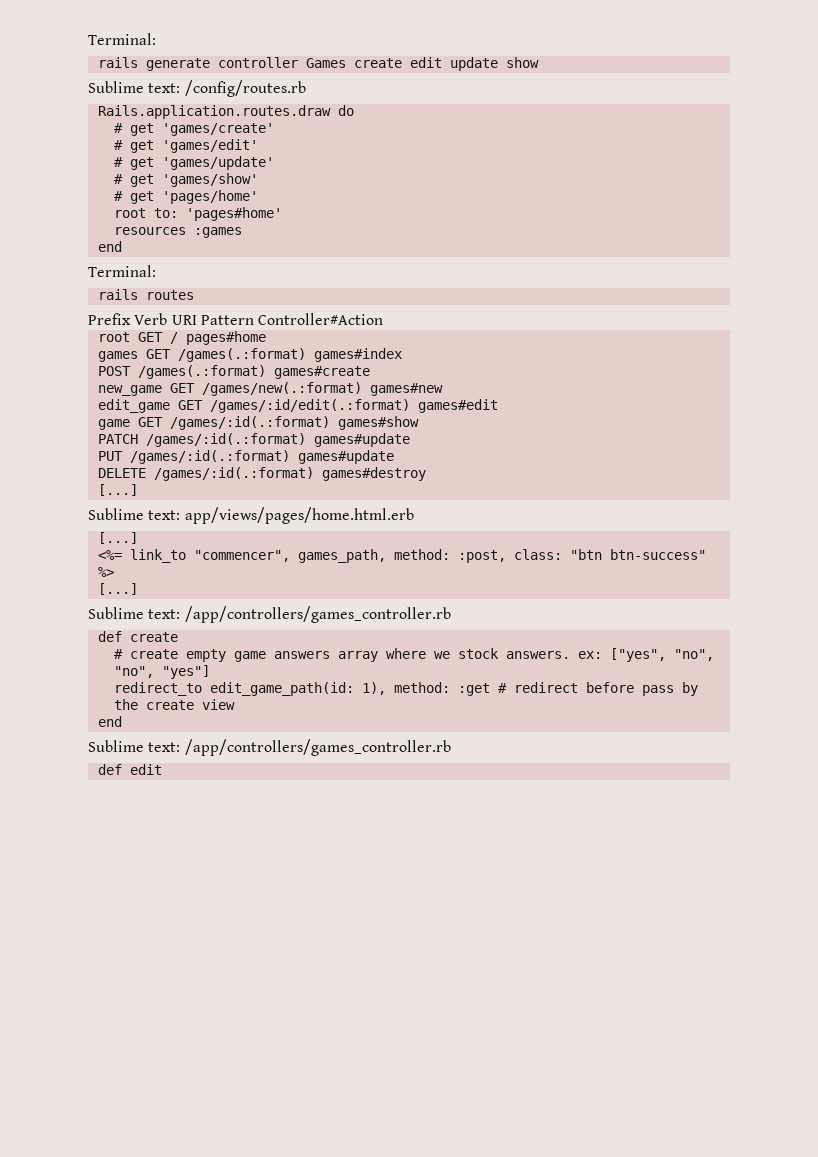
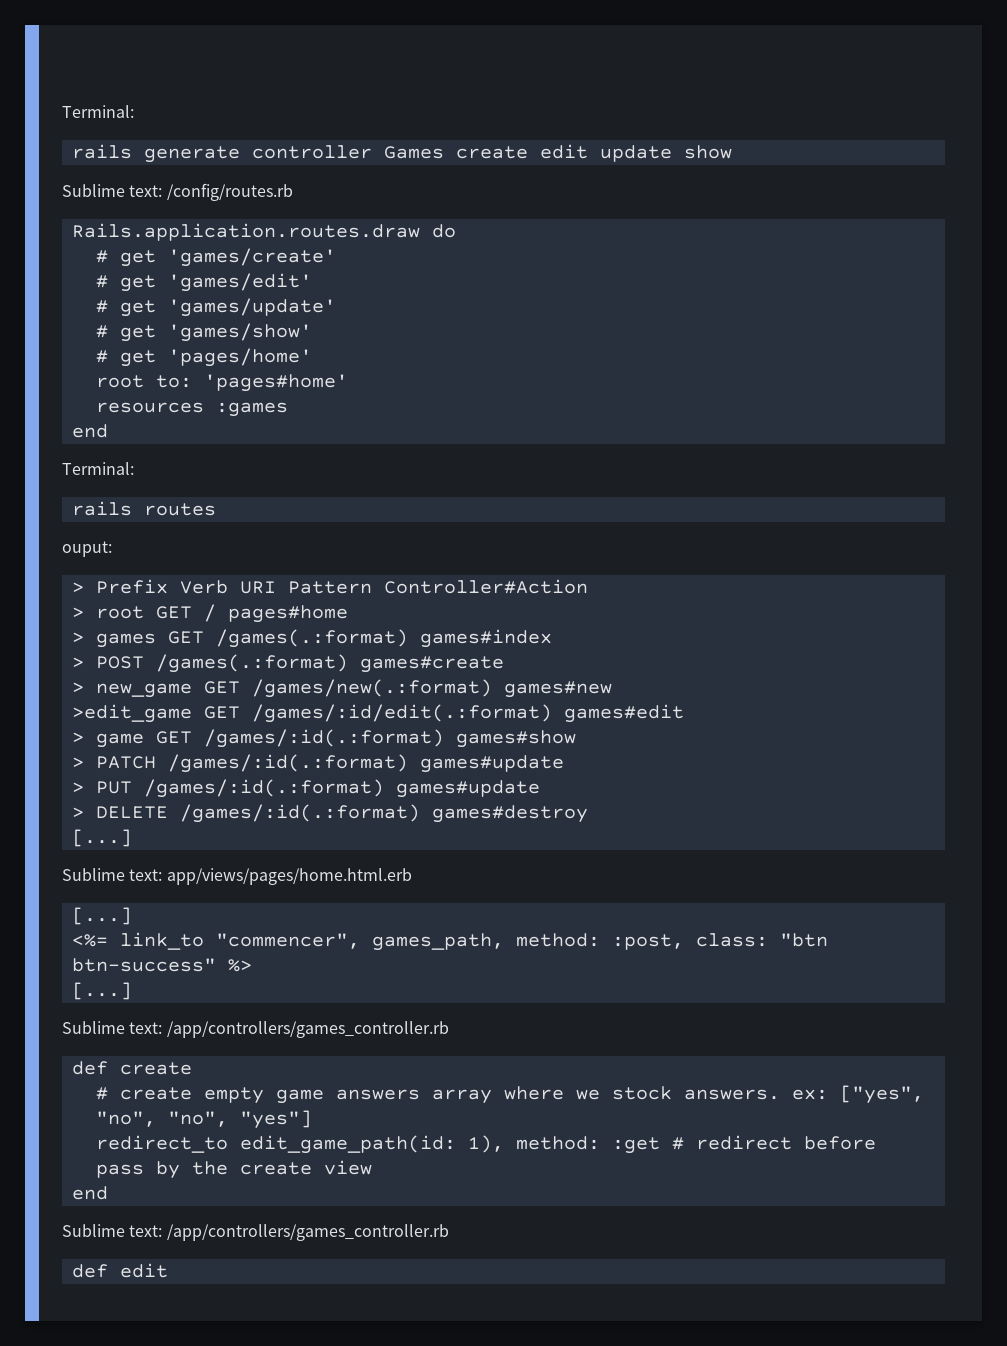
(194, 295) none -> [62,541,112,557] [71,582,84,593] ouput: // >
(384, 319) none -> [71,607,84,618] >
(266, 338) none -> [71,632,84,643] >
(402, 355) none -> [71,657,84,668] >
(370, 372) none -> [71,682,84,693] >
[97,399,170,413] edit_game -> [71,704,192,723] >edit_game
(498, 406) none -> [71,732,84,743] >
(419, 423) none -> [71,757,84,768] >
(410, 440) none -> [71,782,84,793] >
(394, 457) none -> [71,807,84,818] >

